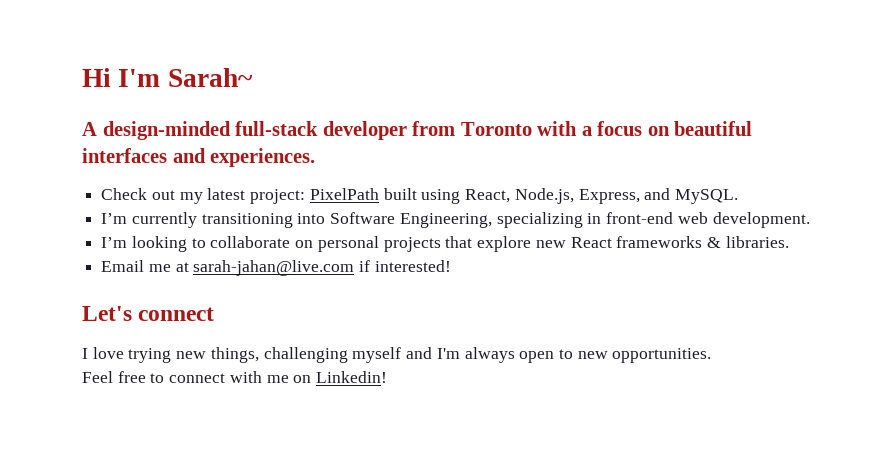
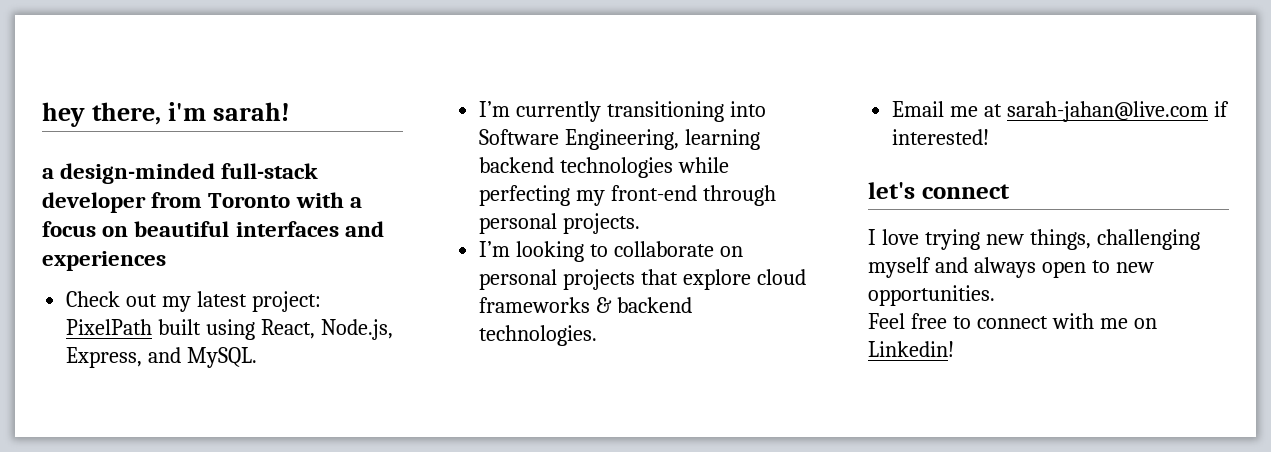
[82,68,253,87] [82,122,97,136] Hi I'm Sarah~ // A -> [42,102,290,127] [42,168,54,179] hey there, i'm sarah! // a
[210,148,316,167] experiences. -> [42,251,166,271] experiences
[496,212,810,228] specializing in front-end web development. -> [685,129,761,150] [479,157,730,178] [479,185,777,206] [479,213,641,234] learning backend technologies while perfecting my front-end through personal projects.
[535,236,789,248] new React frameworks & libraries. -> [756,269,806,285] [479,297,693,313] [479,325,598,346] cloud frameworks & backend technologies.
[82,306,132,321] Let's -> [868,182,915,199] let's
[436,348,460,359] I'm -> (968, 265) none

